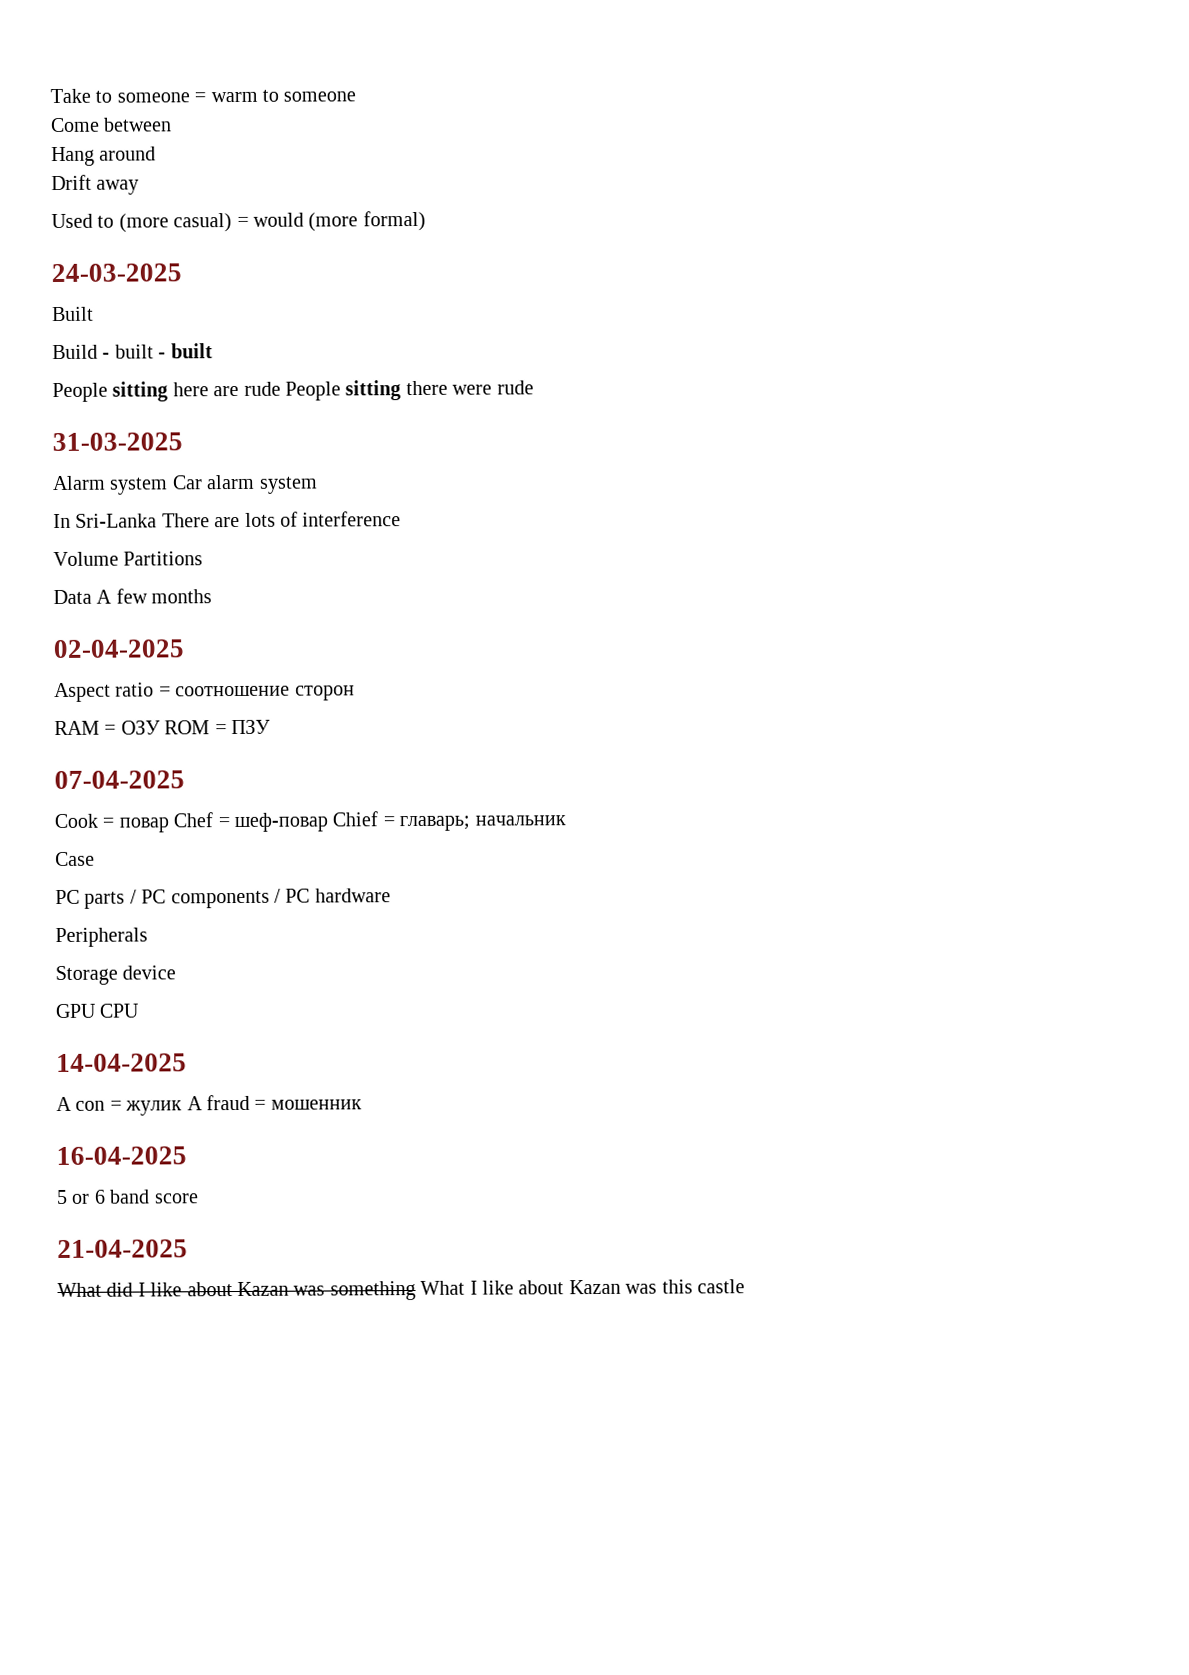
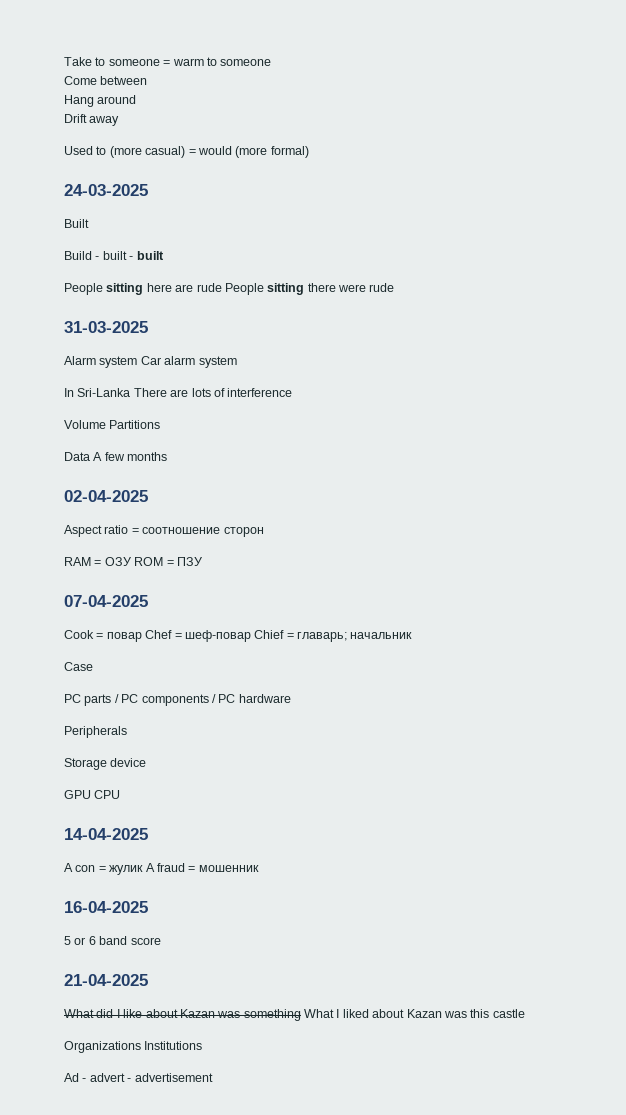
[481,1280,514,1295] like -> [342,1009,369,1018] liked
(745, 1286) none -> [64,1041,203,1053] [64,1073,213,1082] // Organizations Institutions // Ad - advert - advertisement

